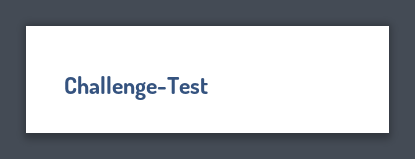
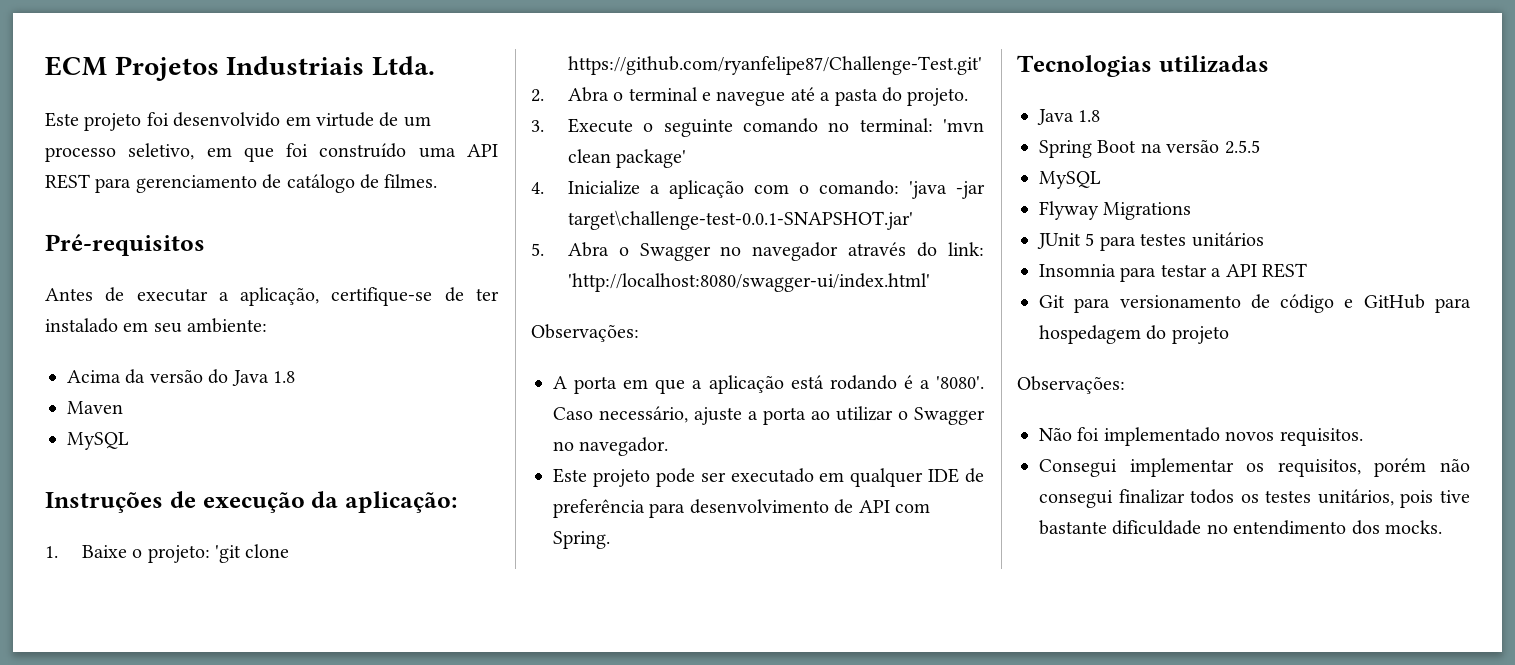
[64,76,208,100] Challenge-Test -> [45,56,435,81] [45,112,431,131] [45,143,498,162] [45,174,438,193] [45,234,205,256] [45,287,499,306] [45,318,268,333] [67,369,295,386] [67,401,123,414] [67,432,129,450] [45,491,457,513] [45,544,290,563] [567,56,982,75] [531,87,969,106] [531,118,984,137] [567,149,687,168] [531,180,985,199] [567,210,913,230] [531,242,984,261] [567,273,930,292] [531,324,639,342] [553,375,984,394] [553,406,985,425] [553,437,669,456] [553,468,984,487] [553,499,930,518] [553,531,610,549] [1017,55,1269,77] [1037,109,1101,125] [1039,139,1260,158] [1039,171,1101,189] [1039,201,1192,220] [1037,232,1264,251] [1039,263,1307,282] [1039,294,1471,313] [1039,325,1229,344] [1017,376,1125,394] [1039,427,1363,446] [1039,458,1470,477] [1039,489,1470,508] [1039,520,1442,535] ECM Projetos Industriais Ltda. // Este projeto foi desenvolvido em virtude de um processo seletivo, em que foi construído uma API REST para gerenciamento de catálogo de filmes. // Pré-requisitos // Antes de executar a aplicação, certifique-se de ter instalado em seu ambiente: // Acima da versão do Java 1.8 // Maven // MySQL // Instruções de execução da aplicação: // 1. Baixe o projeto: 'git clone https://github.com/ryanfelipe87/Challenge-Test.git' // 2. Abra o terminal e navegue até a pasta do projeto. // 3. Execute o seguinte comando no terminal: 'mvn clean package' // 4. Inicialize a aplicação com o comando: 'java -jar target\challenge-test-0.0.1-SNAPSHOT.jar' // 5. Abra o Swagger no navegador através do link: 'http://localhost:8080/swagger-ui/index.html' // Observações: // A porta em que a aplicação está rodando é a '8080'. Caso necessário, ajuste a porta ao utilizar o Swagger no navegador. // Este projeto pode ser executado em qualquer IDE de preferência para desenvolvimento de API com Spring. // Tecnologias utilizadas // Java 1.8 // Spring Boot na versão 2.5.5 // MySQL // Flyway Migrations // JUnit 5 para testes unitários // Insomnia para testar a API REST // Git para versionamento de código e GitHub para hospedagem do projeto // Observações: // Não foi implementado novos requisitos. // Consegui implementar os requisitos, porém não consegui finalizar todos os testes unitários, pois tive bastante dificuldade no entendimento dos mocks.

